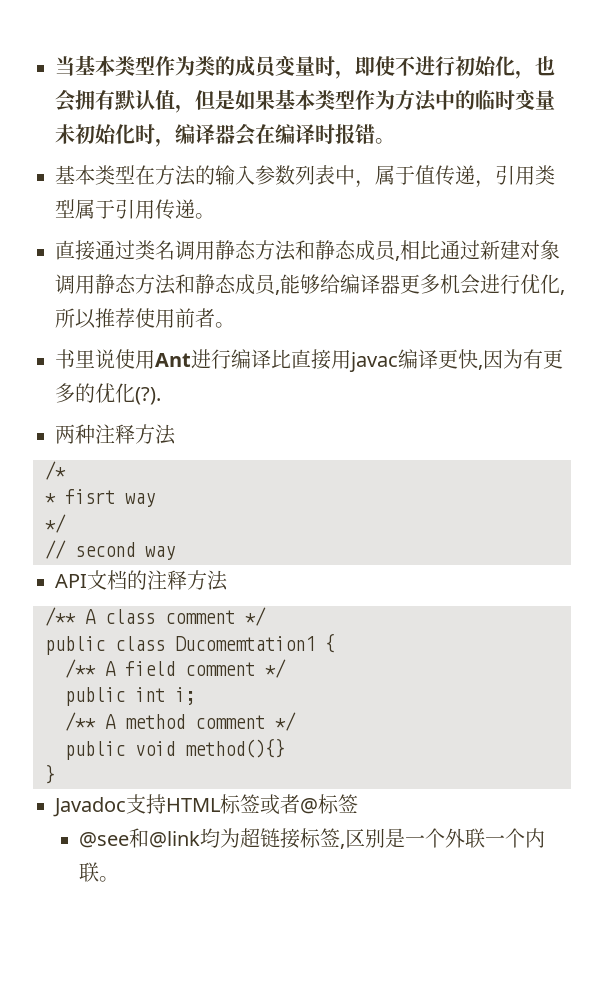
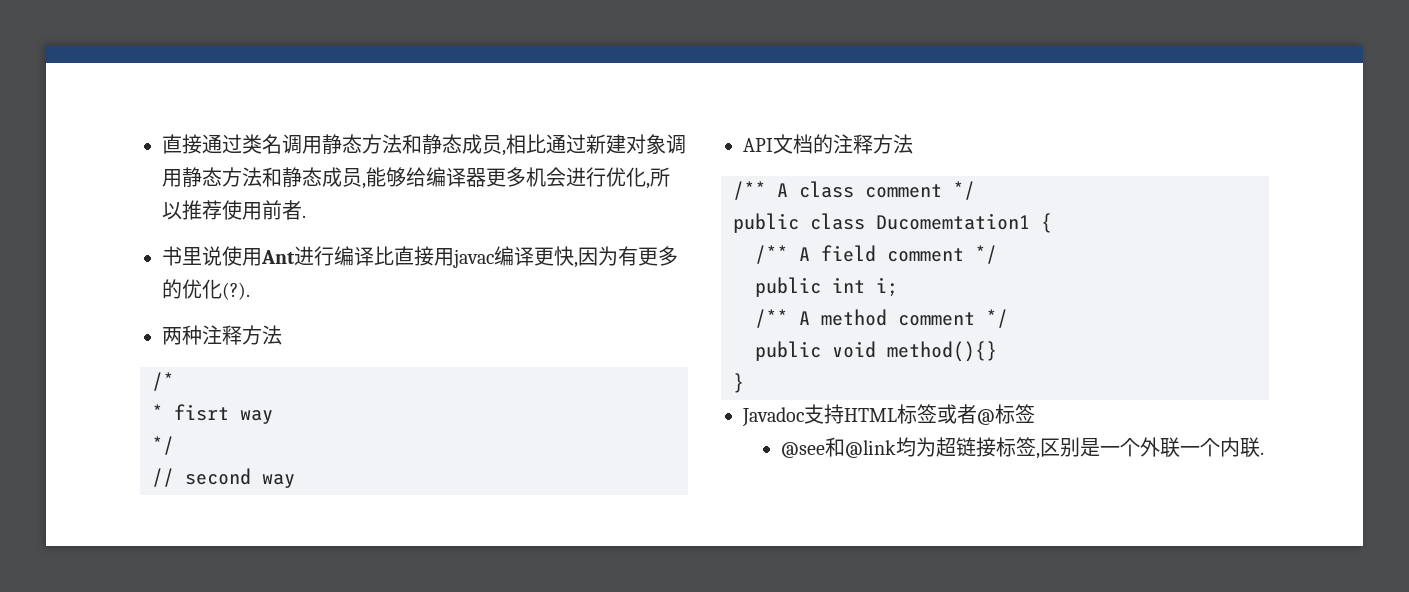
[55,55,555,79] [55,89,555,113] [55,123,395,147] [55,165,555,188] [55,199,215,219] 当基本类型作为类的成员变量时，即使不进行初始化，也会拥有默认值，但是如果基本类型作为方法中的临时变量未初始化时，编译器会在编译时报错。 // 基本类型在方法的输入参数列表中，属于值传递，引用类型属于引用传递。 // -> (162, 144) none
[215,322,235,328] 。 -> [302,215,306,218] .
[98,876,119,882] 。 -> [1260,452,1265,455] .

